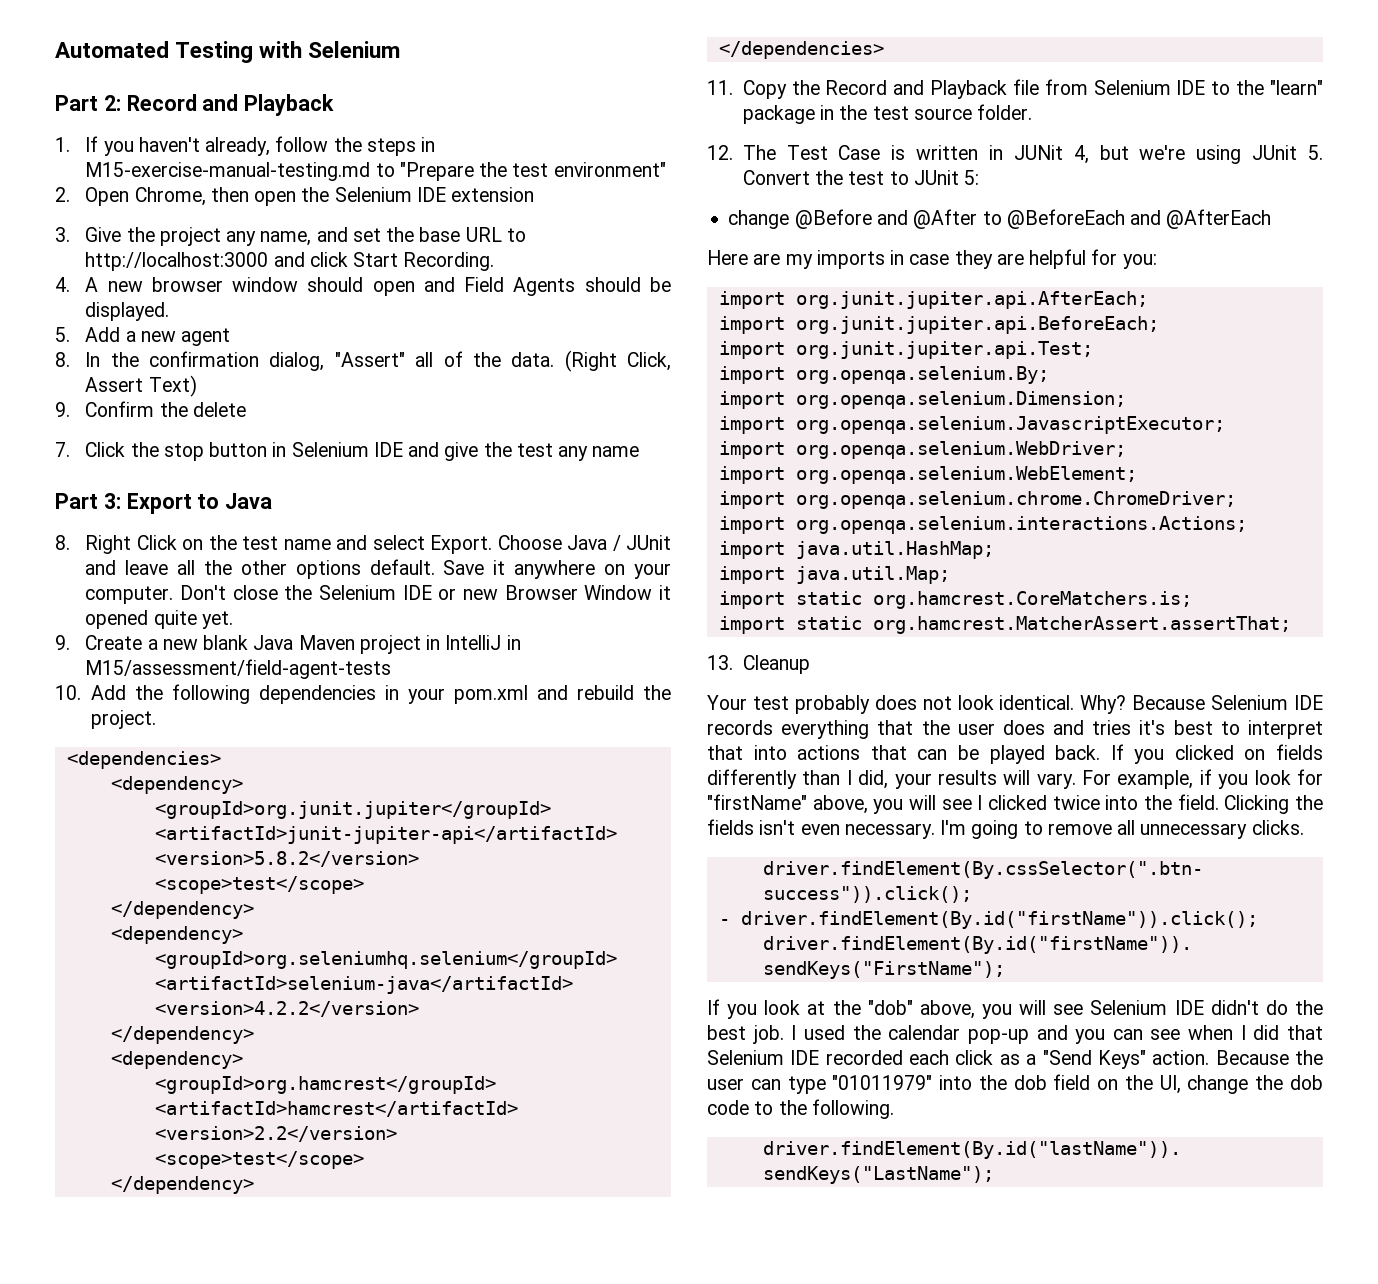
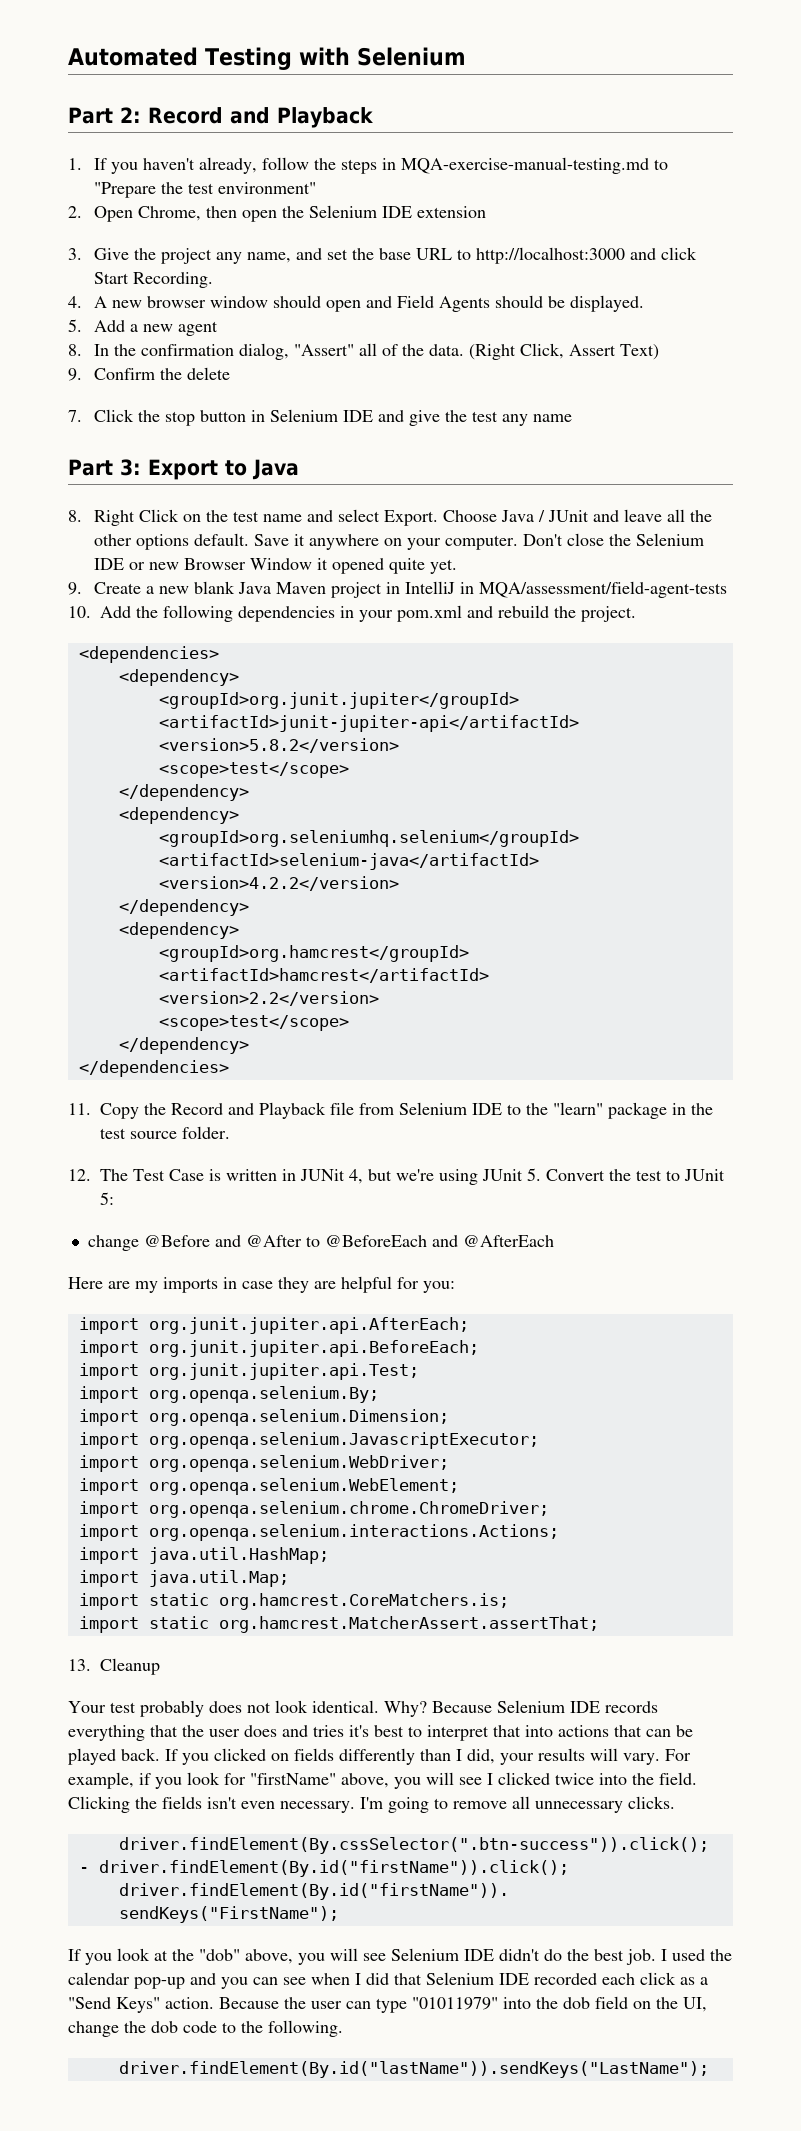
[85,162,371,181] M15-exercise-manual-testing.md -> [401,157,650,174] MQA-exercise-manual-testing.md
[85,659,392,679] M15/assessment/field-agent-tests -> [479,581,728,598] MQA/assessment/field-agent-tests

